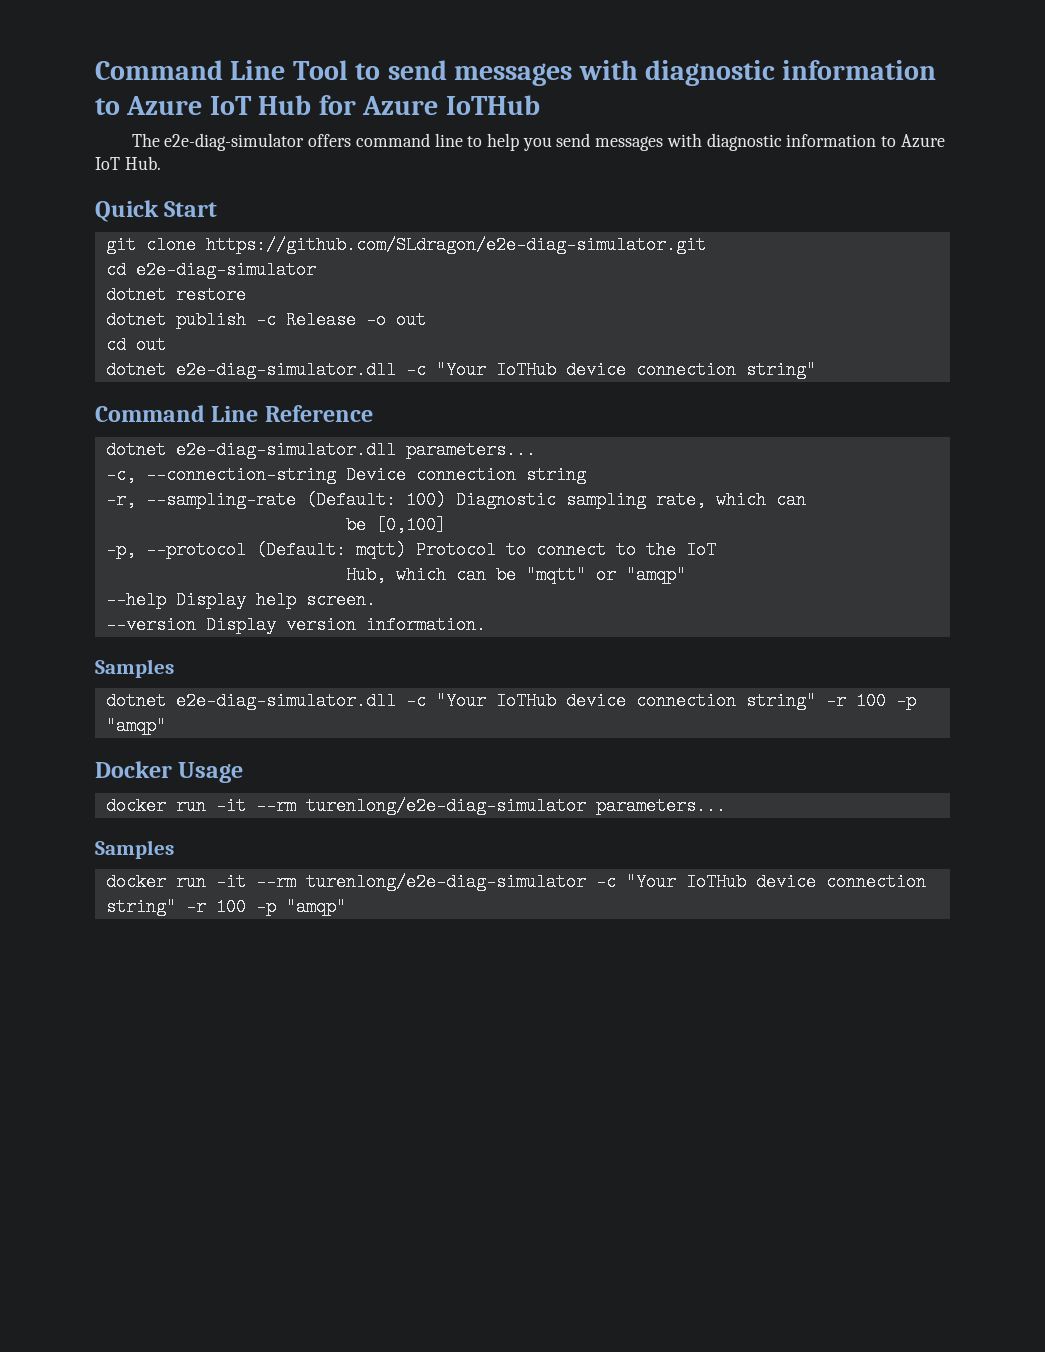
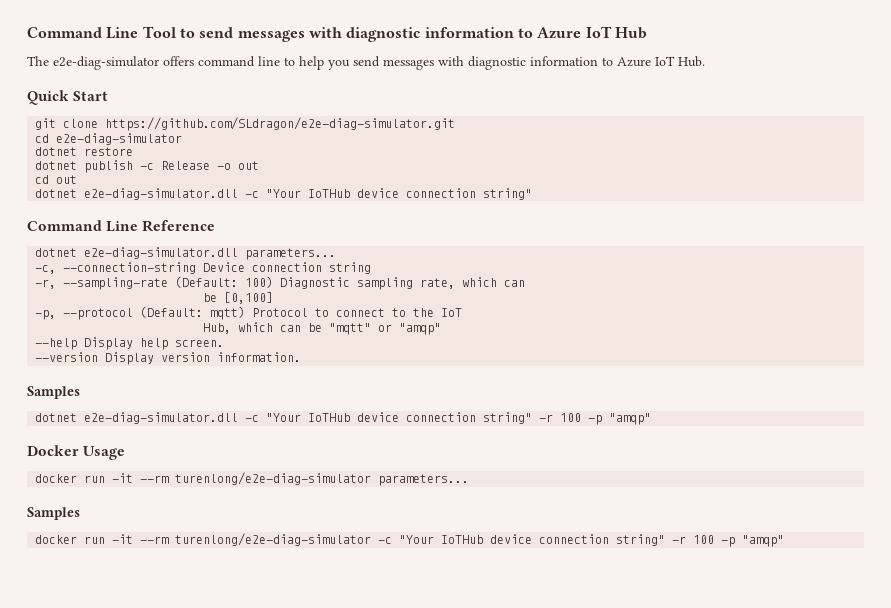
[318,95,540,115] for Azure IoTHub -> (647, 33) none

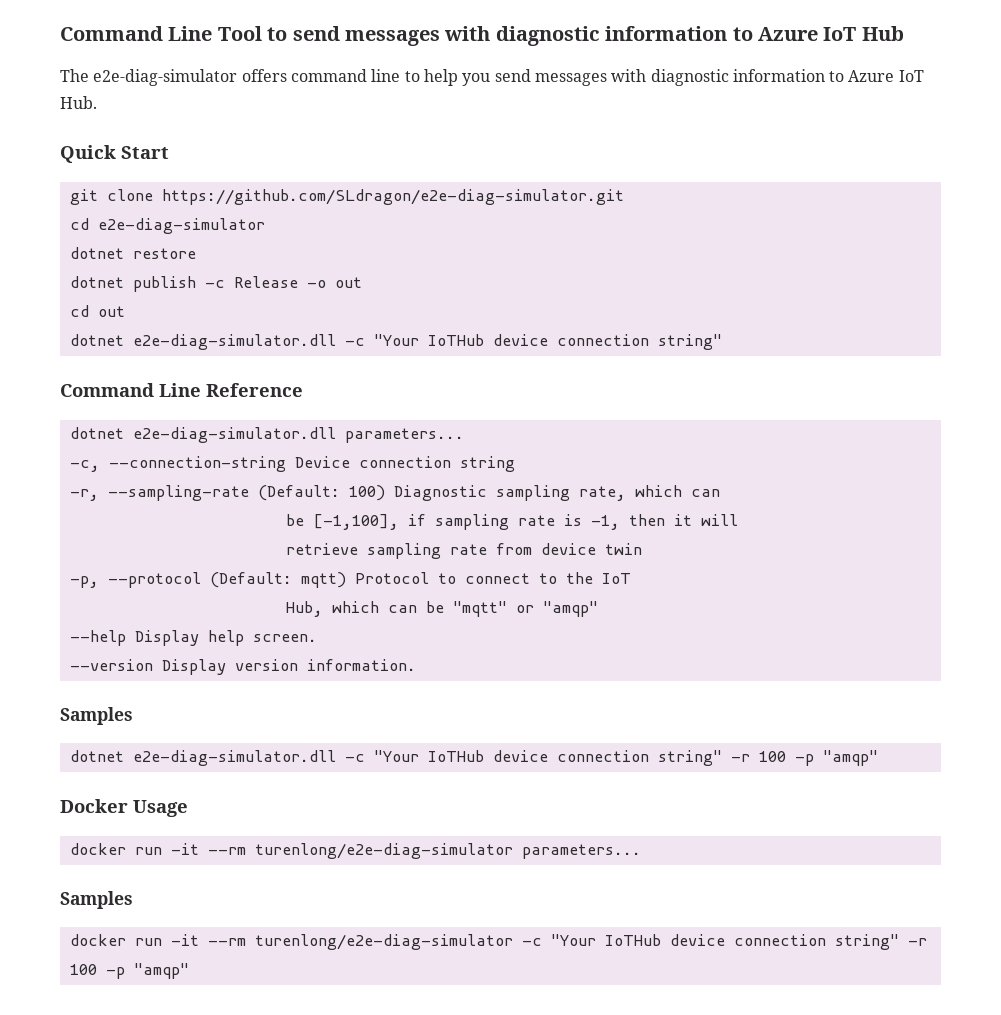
[224,292,274,304] [0,100] -> [312,514,738,530] [285,543,642,559] [-1,100], if sampling rate is -1, then it will // retrieve sampling rate from device twin

